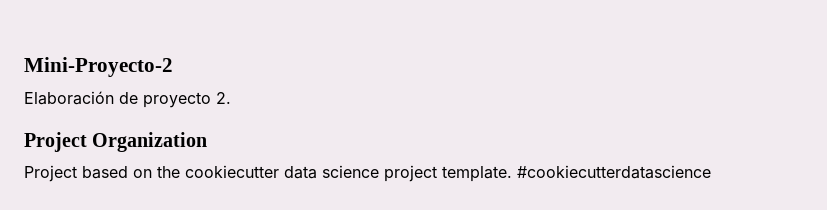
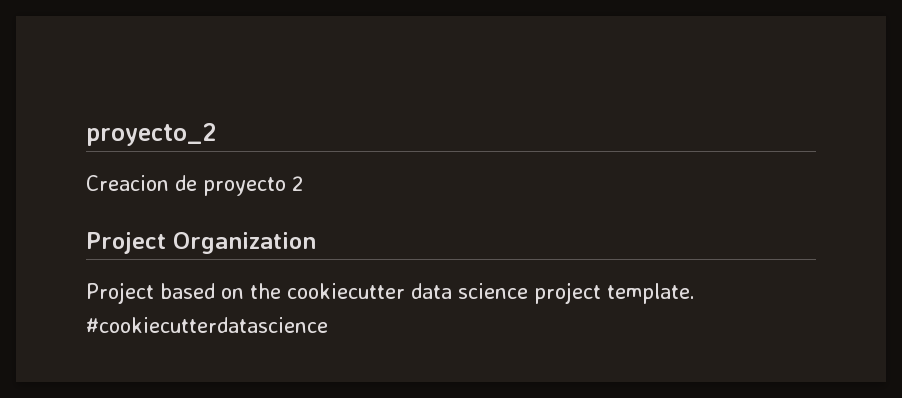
[24,57,173,77] [24,91,114,105] Mini-Proyecto-2 // Elaboración -> [86,123,217,146] [86,175,169,191] proyecto_2 // Creacion
[216,92,231,104] 2. -> [292,176,303,191] 2

